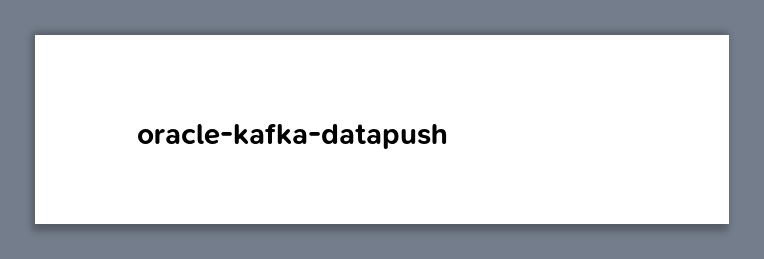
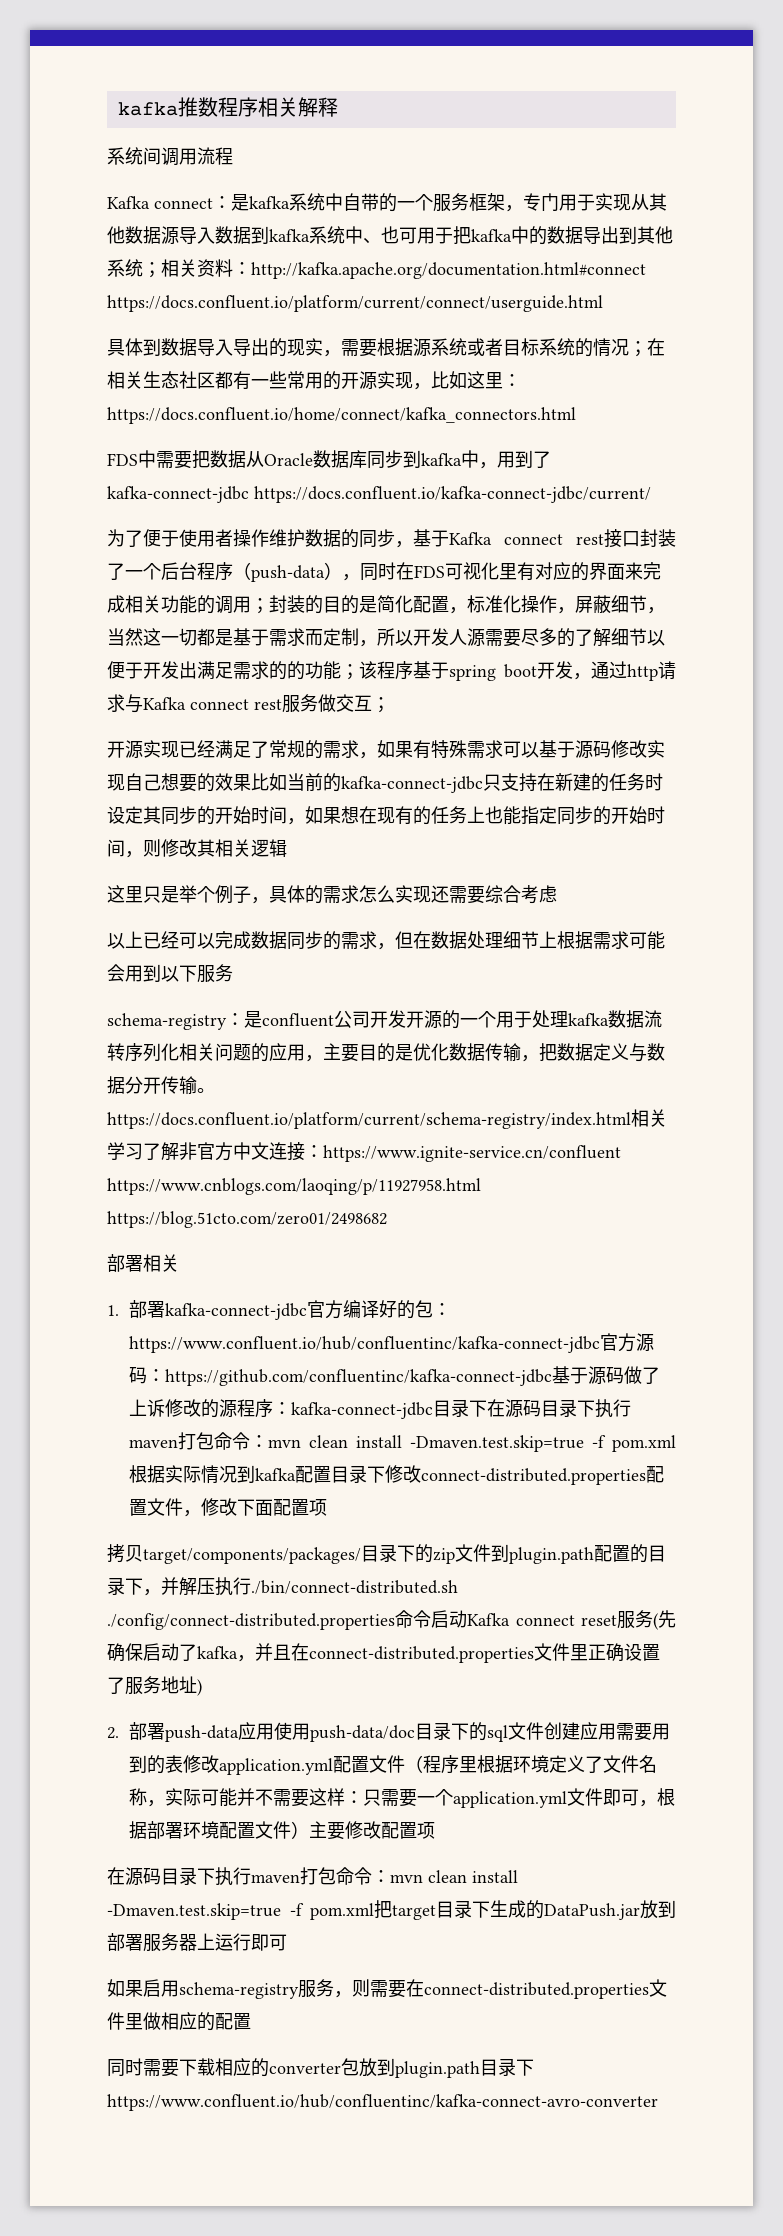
[137,123,448,149] oracle-kafka-datapush -> [117,97,338,117] [107,147,233,166] [107,193,667,212] [107,226,673,245] [107,259,646,279] [107,295,603,312] [107,338,665,357] [107,371,521,390] [107,407,576,424] [107,450,551,469] [107,486,651,503] [107,529,676,548] [107,562,661,582] [107,595,665,614] [107,628,665,647] [107,661,676,681] [107,694,390,713] [107,740,665,759] [107,773,663,793] [107,806,665,825] [107,839,287,858] [107,885,557,904] [107,931,665,950] [107,964,233,983] [107,1010,662,1030] [107,1043,665,1062] [107,1076,215,1095] [107,1109,667,1129] [107,1142,621,1162] [107,1178,481,1195] [107,1211,387,1228] [107,1254,179,1272] [107,1300,451,1320] [128,1333,654,1353] [128,1366,660,1386] [128,1399,631,1419] [128,1432,676,1452] [128,1465,664,1485] [128,1498,327,1517] [107,1544,666,1564] [107,1577,458,1596] [107,1610,676,1630] [107,1643,660,1663] [107,1676,202,1696] [107,1722,670,1742] [128,1755,657,1775] [128,1788,675,1808] [128,1821,435,1840] [107,1867,518,1886] [107,1900,676,1920] [107,1933,287,1952] [107,1979,667,1999] [107,2012,251,2031] [107,2058,534,2078] [107,2094,658,2111] kafka推数程序相关解释 // 系统间调用流程 // Kafka connect：是kafka系统中自带的一个服务框架，专门用于实现从其他数据源导入数据到kafka系统中、也可用于把kafka中的数据导出到其他系统；相关资料：http://kafka.apache.org/documentation.html#connect https://docs.confluent.io/platform/current/connect/userguide.html // 具体到数据导入导出的现实，需要根据源系统或者目标系统的情况；在相关生态社区都有一些常用的开源实现，比如这里：https://docs.confluent.io/home/connect/kafka_connectors.html // FDS中需要把数据从Oracle数据库同步到kafka中，用到了kafka-connect-jdbc https://docs.confluent.io/kafka-connect-jdbc/current/ // 为了便于使用者操作维护数据的同步，基于Kafka connect rest接口封装了一个后台程序（push-data），同时在FDS可视化里有对应的界面来完成相关功能的调用；封装的目的是简化配置，标准化操作，屏蔽细节，当然这一切都是基于需求而定制，所以开发人源需要尽多的了解细节以便于开发出满足需求的的功能；该程序基于spring boot开发，通过http请求与Kafka connect rest服务做交互； // 开源实现已经满足了常规的需求，如果有特殊需求可以基于源码修改实现自己想要的效果比如当前的kafka-connect-jdbc只支持在新建的任务时设定其同步的开始时间，如果想在现有的任务上也能指定同步的开始时间，则修改其相关逻辑 // 这里只是举个例子，具体的需求怎么实现还需要综合考虑 // 以上已经可以完成数据同步的需求，但在数据处理细节上根据需求可能会用到以下服务 // schema-registry：是confluent公司开发开源的一个用于处理kafka数据流转序列化相关问题的应用，主要目的是优化数据传输，把数据定义与数据分开传输。https://docs.confluent.io/platform/current/schema-registry/index.html相关学习了解非官方中文连接：https://www.ignite-service.cn/confluent https://www.cnblogs.com/laoqing/p/11927958.html https://blog.51cto.com/zero01/2498682 // 部署相关 // 1.部署kafka-connect-jdbc官方编译好的包：https://www.confluent.io/hub/confluentinc/kafka-connect-jdbc官方源码：https://github.com/confluentinc/kafka-connect-jdbc基于源码做了上诉修改的源程序：kafka-connect-jdbc目录下在源码目录下执行maven打包命令：mvn clean install -Dmaven.test.skip=true -f pom.xml根据实际情况到kafka配置目录下修改connect-distributed.properties配置文件，修改下面配置项 // 拷贝target/components/packages/目录下的zip文件到plugin.path配置的目录下，并解压执行./bin/connect-distributed.sh ./config/connect-distributed.properties命令启动Kafka connect reset服务(先确保启动了kafka，并且在connect-distributed.properties文件里正确设置了服务地址) // 2.部署push-data应用使用push-data/doc目录下的sql文件创建应用需要用到的表修改application.yml配置文件（程序里根据环境定义了文件名称，实际可能并不需要这样：只需要一个application.yml文件即可，根据部署环境配置文件）主要修改配置项 // 在源码目录下执行maven打包命令：mvn clean install -Dmaven.test.skip=true -f pom.xml把target目录下生成的DataPush.jar放到部署服务器上运行即可 // 如果启用schema-registry服务，则需要在connect-distributed.properties文件里做相应的配置 // 同时需要下载相应的converter包放到plugin.path目录下https://www.confluent.io/hub/confluentinc/kafka-connect-avro-converter

